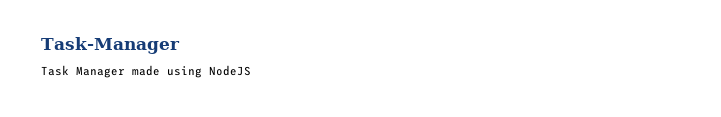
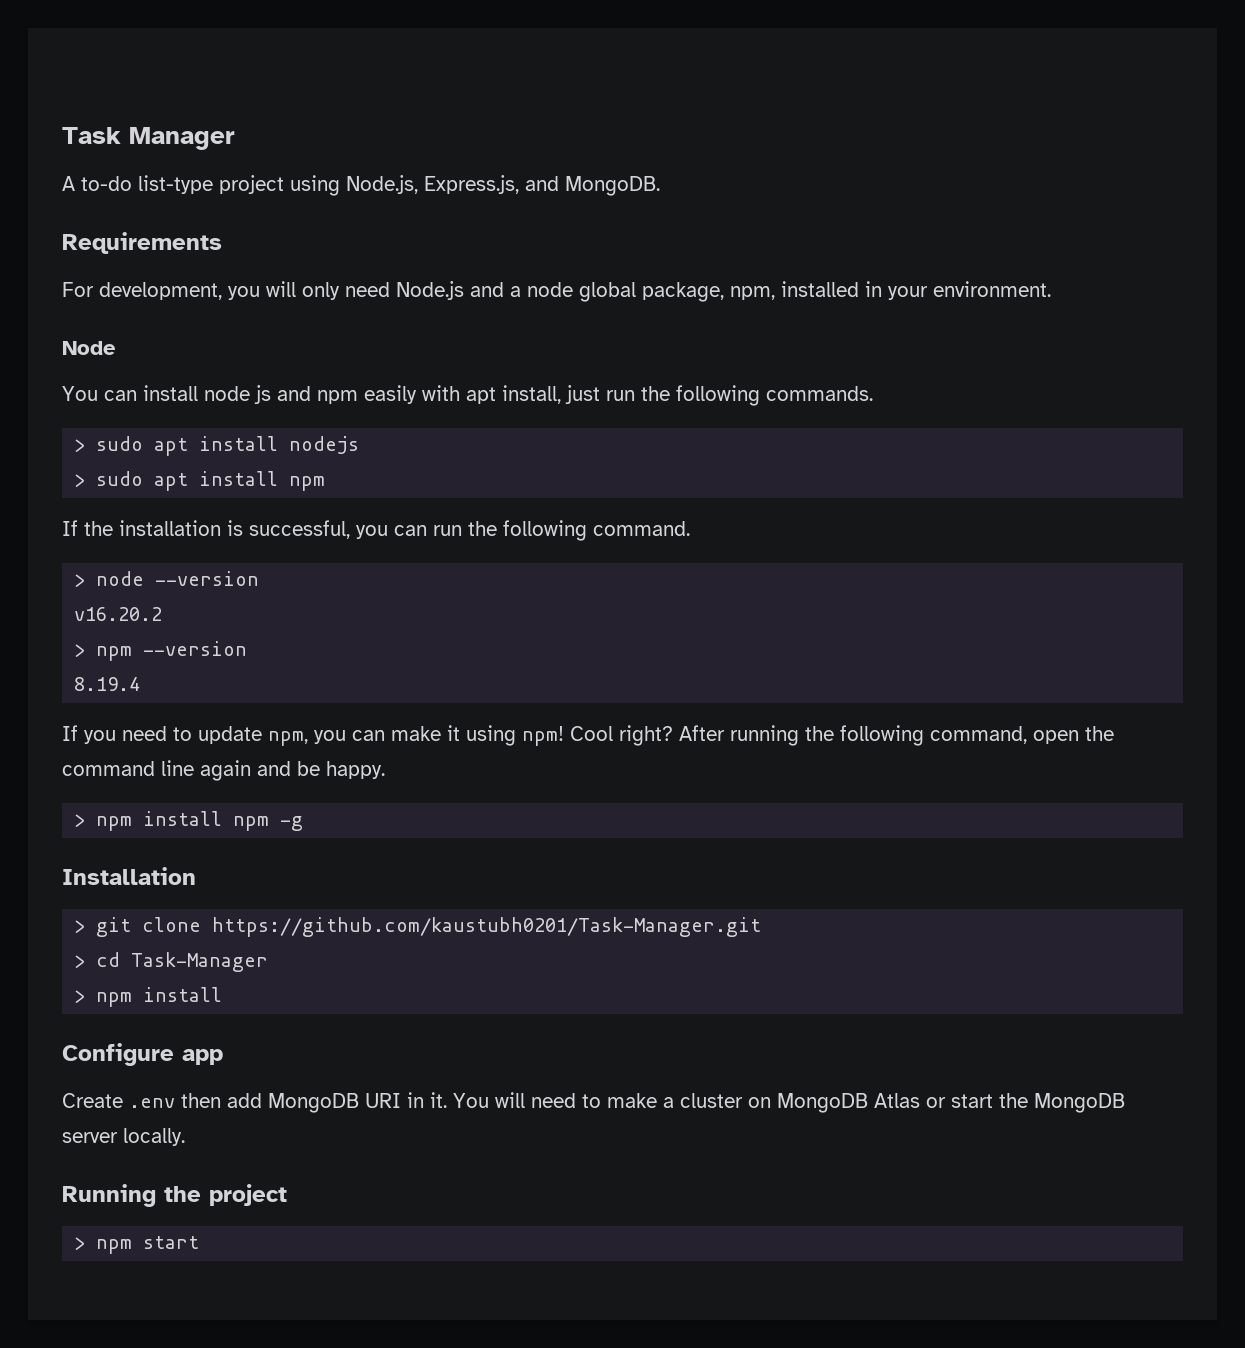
[41,37,180,54] [41,65,251,78] Task-Manager // Task Manager made using NodeJS -> [62,127,235,150] [62,175,660,196] [62,232,222,254] [62,281,1051,302] [62,341,116,355] [62,385,873,406] [74,436,360,456] [74,471,326,491] [62,520,690,541] [74,571,260,587] [74,607,163,621] [74,641,248,661] [74,677,141,691] [62,725,1114,746] [62,760,385,781] [74,811,304,831] [62,867,196,885] [74,917,762,937] [74,952,269,972] [74,987,223,1007] [62,1043,223,1066] [62,1092,1125,1113] [62,1128,185,1146] [62,1184,287,1207] [74,1236,200,1254] Task Manager // A to-do list-type project using Node.js, Express.js, and MongoDB. // Requirements // For development, you will only need Node.js and a node global package, npm, installed in your environment. // Node // You can install node js and npm easily with apt install, just run the following commands. // > sudo apt install nodejs // > sudo apt install npm // If the installation is successful, you can run the following command. // > node --version // v16.20.2 // > npm --version // 8.19.4 // If you need to update npm, you can make it using npm! Cool right? After running the following command, open the command line again and be happy. // > npm install npm -g // Installation // > git clone https://github.com/kaustubh0201/Task-Manager.git // > cd Task-Manager // > npm install // Configure app // Create .env then add MongoDB URI in it. You will need to make a cluster on MongoDB Atlas or start the MongoDB server locally. // Running the project // > npm start

